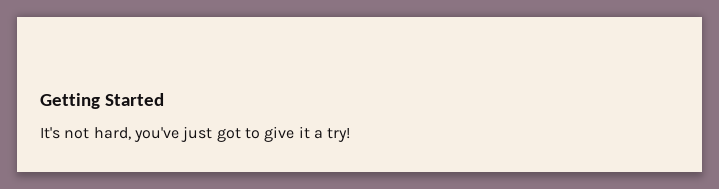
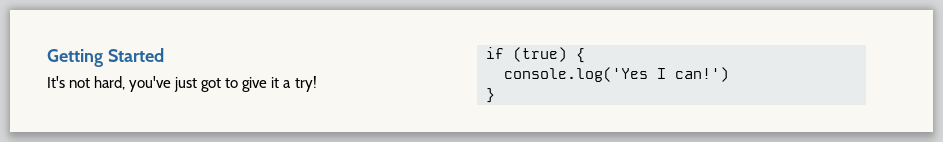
(351, 135) none -> [486,47,585,63] [504,67,729,82] [486,88,495,103] // if (true) { // console.log('Yes I can!') // }

